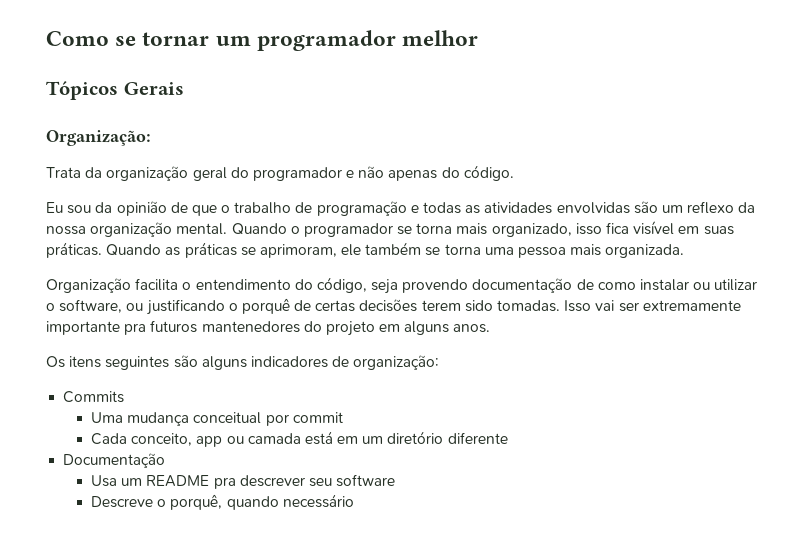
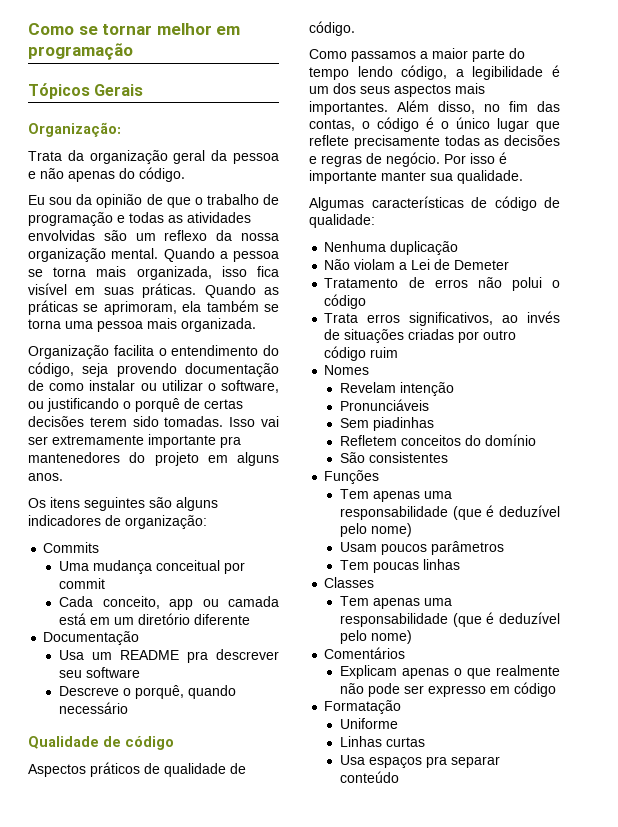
[215,30,396,51] um programador -> (153, 29) none
(479, 38) none -> [216,26,241,35] [28,43,133,60] em programação
[230,167,342,181] do programador -> [211,150,279,164] da pessoa
[290,223,393,237] o programador -> [219,251,279,262] a pessoa
[491,223,572,237] organizado, -> [136,266,212,280] organizada,
[341,244,362,256] ele -> [182,301,202,312] ela
[150,320,198,333] futuros -> (241, 442) none
(354, 501) none -> [28,736,174,750] [28,762,246,777] [309,21,355,36] [309,48,525,62] [309,65,560,80] [309,83,485,97] [309,100,560,115] [309,117,560,132] [309,135,560,149] [309,152,507,167] [309,170,523,184] [309,196,560,211] [309,214,375,228] [324,241,459,255] [324,259,510,270] [324,277,560,291] [324,294,367,309] [324,311,560,326] [324,329,517,343] [324,346,399,361] [324,365,370,375] [340,382,455,396] [340,399,430,411] [340,417,435,431] [340,434,537,446] [340,452,449,463] [324,470,380,484] [340,489,453,502] [340,505,560,520] [340,523,413,537] [340,541,505,555] [340,559,461,573] [324,577,375,588] [340,596,453,609] [340,612,560,627] [340,630,413,644] [324,647,406,659] [340,665,560,679] [340,682,557,697] [324,700,402,714] [340,718,399,729] [340,736,426,747] [340,755,501,768] [340,771,400,783] // Qualidade de código // Aspectos práticos de qualidade de código. // Como passamos a maior parte do tempo lendo código, a legibilidade é um dos seus aspectos mais importantes. Além disso, no fim das contas, o código é o único lugar que reflete precisamente todas as decisões e regras de negócio. Por isso é importante manter sua qualidade. // Algumas características de código de qualidade: // Nenhuma duplicação // Não violam a Lei de Demeter // Tratamento de erros não polui o código // Trata erros significativos, ao invés de situações criadas por outro código ruim // Nomes // Revelam intenção // Pronunciáveis // Sem piadinhas // Refletem conceitos do domínio // São consistentes // Funções // Tem apenas uma responsabilidade (que é deduzível pelo nome) // Usam poucos parâmetros // Tem poucas linhas // Classes // Tem apenas uma responsabilidade (que é deduzível pelo nome) // Comentários // Explicam apenas o que realmente não pode ser expresso em código // Formatação // Uniforme // Linhas curtas // Usa espaços pra separar conteúdo

